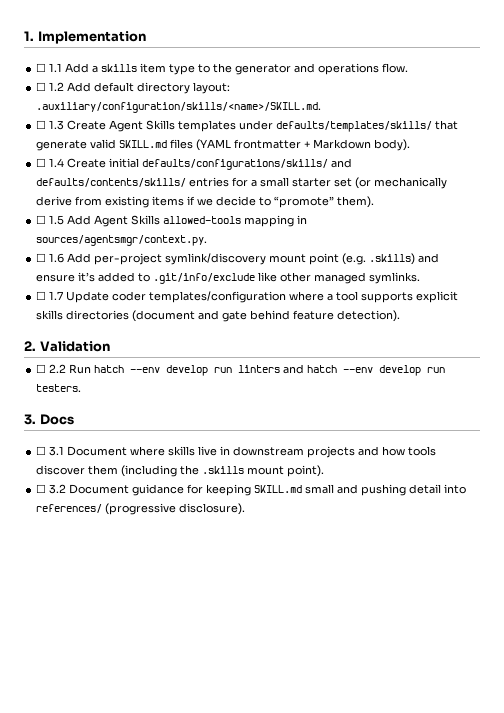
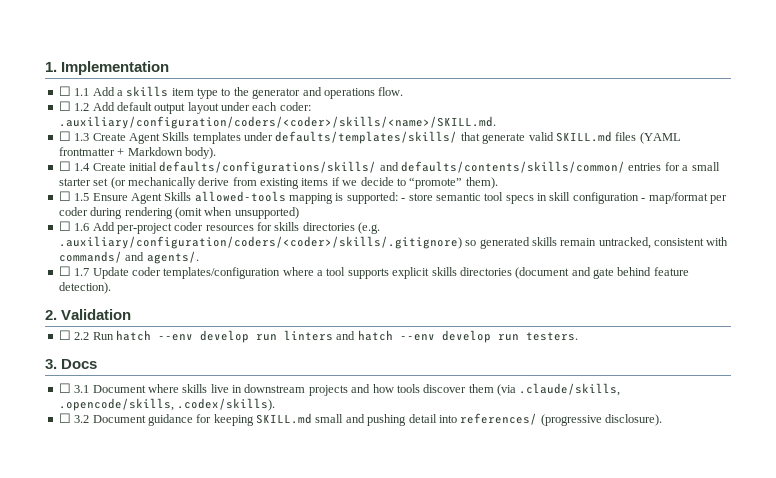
[137,82,231,94] [36,102,322,113] directory layout: .auxiliary/configuration/skills/<name>/SKILL.md. -> [154,102,311,114] [58,116,496,129] output layout under each coder: .auxiliary/configuration/coders/<coder>/skills/<name>/SKILL.md.
[36,178,187,187] defaults/contents/skills/ -> [401,161,625,173] defaults/contents/skills/common/
[67,215,92,225] Add -> [92,193,128,201] Ensure
[297,215,308,224] [36,235,208,246] [36,253,440,265] [36,272,421,284] in sources/agentsmgr/context.py. // ☐ 1.6 Add per-project symlink/discovery mount point (e.g. .skills) and ensure it’s added to .git/info/exclude like other managed symlinks. -> [335,192,727,204] [58,207,299,219] [58,221,381,234] [58,236,729,249] [58,251,199,264] is supported: - store semantic tool specs in skill configuration - map/format per coder during rendering (omit when unsupported) // ☐ 1.6 Add per-project coder resources for skills directories (e.g. .auxiliary/configuration/coders/<coder>/skills/.gitignore) so generated skills remain untracked, consistent with commands/ and agents/.
[121,465,325,477] (including the .skills mount point). -> [497,383,621,396] [58,398,276,411] (via .claude/skills, .opencode/skills, .codex/skills).

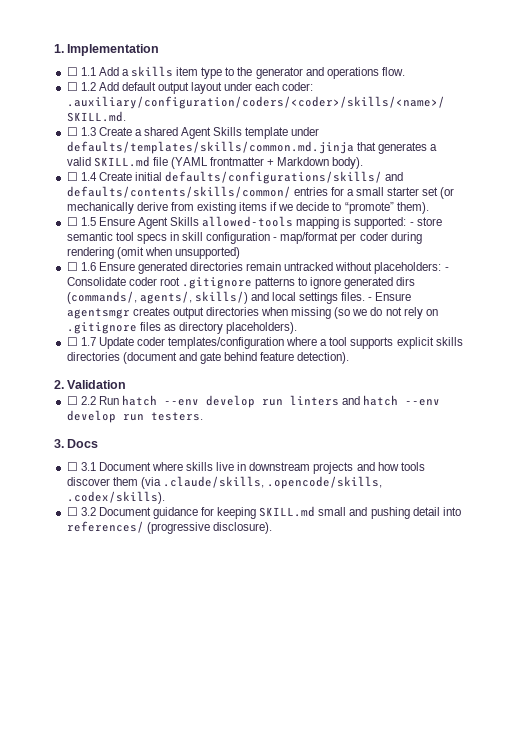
[128,131,526,144] Agent Skills templates under defaults/templates/skills/ that generate -> [134,127,320,139] [66,141,437,154] a shared Agent Skills template under defaults/templates/skills/common.md.jinja that generates a
[615,132,637,141] files -> [152,157,168,166] file
[92,222,381,234] [58,236,729,249] [58,251,199,264] Add per-project coder resources for skills directories (e.g. .auxiliary/configuration/coders/<coder>/skills/.gitignore) so generated skills remain untracked, consistent with commands/ and agents/. -> [98,262,449,274] [66,277,416,289] [66,291,412,304] [66,307,438,319] [66,322,298,334] Ensure generated directories remain untracked without placeholders: - Consolidate coder root .gitignore patterns to ignore generated dirs (commands/, agents/, skills/) and local settings files. - Ensure agentsmgr creates output directories when missing (so we do not rely on .gitignore files as directory placeholders).

